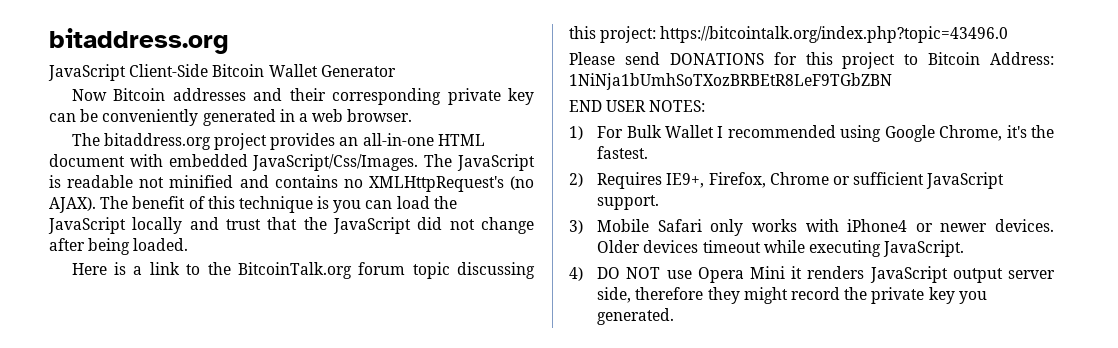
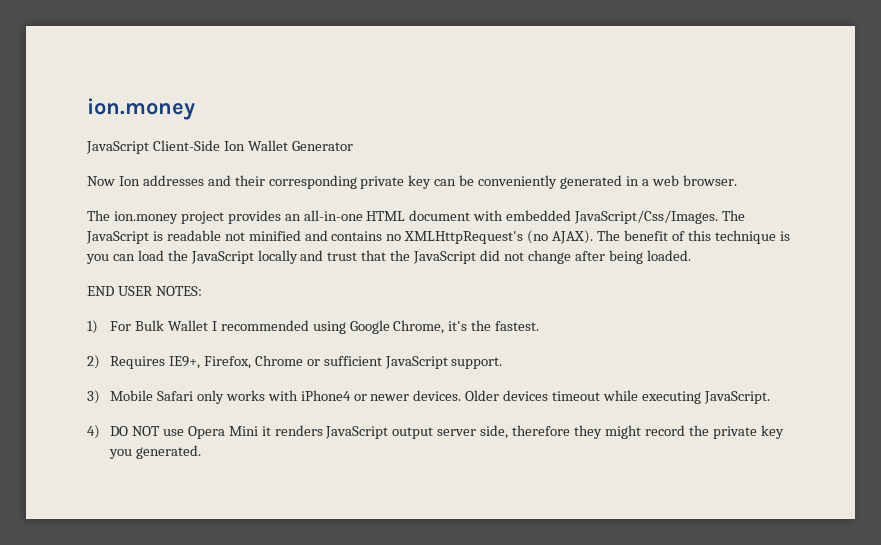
[49,28,229,54] bitaddress.org -> [87,98,195,120] ion.money
[212,64,265,77] Bitcoin -> [223,141,245,151] Ion
[113,88,166,101] Bitcoin -> [118,176,140,186] Ion
[103,133,211,150] bitaddress.org -> [113,211,178,224] ion.money
[71,262,535,279] [569,26,1009,43] [569,52,1054,69] [569,73,892,90] // Here is a link to the BitcoinTalk.org forum topic discussing this project: https://bitcointalk.org/index.php?topic=43496.0 // Please send DONATIONS for this project to Bitcoin Address: 1NiNja1bUmhSoTXozBRBEtR8LeF9TGbZBN -> (691, 255) none

